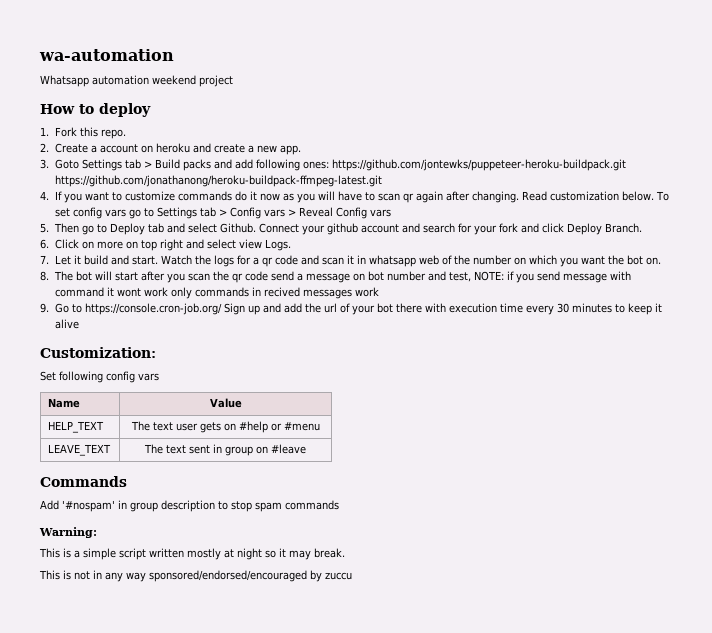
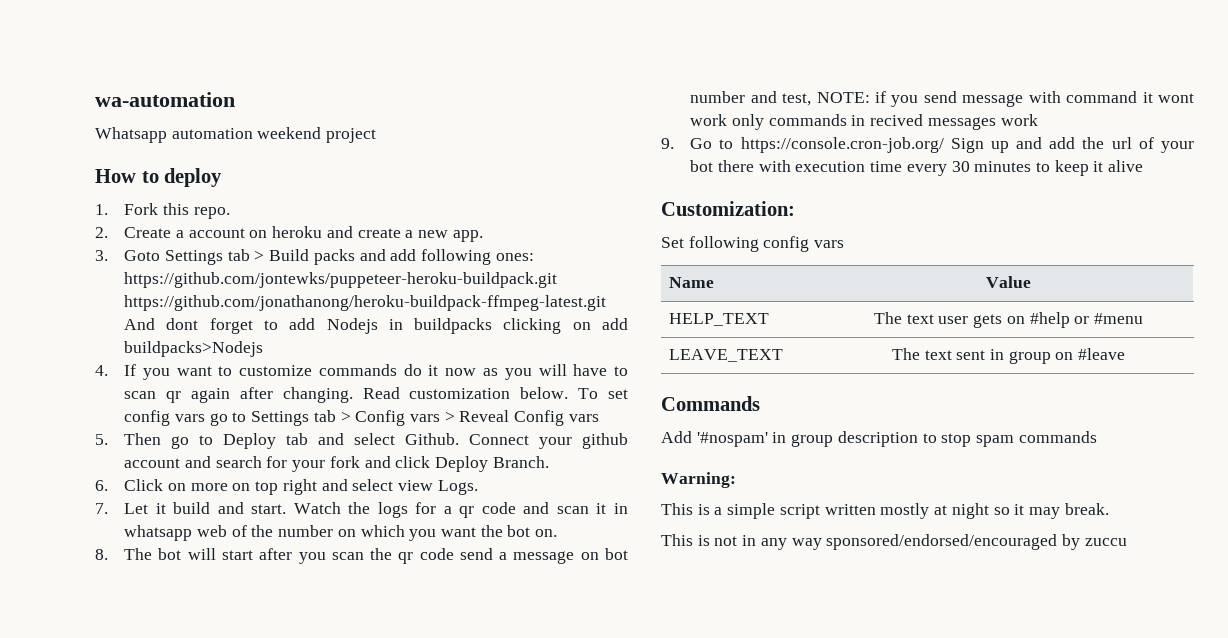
(383, 181) none -> [124,318,628,334] [124,341,264,357] And dont forget to add Nodejs in buildpacks clicking on add buildpacks>Nodejs

